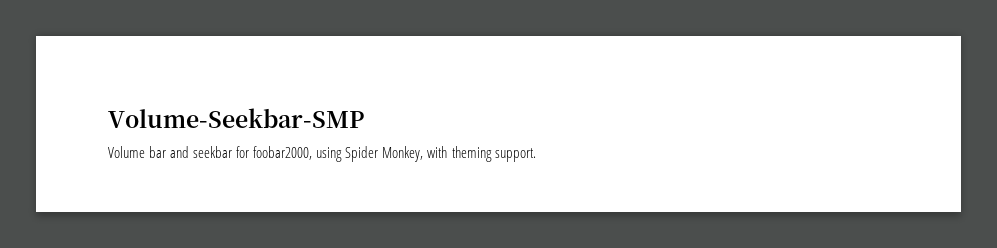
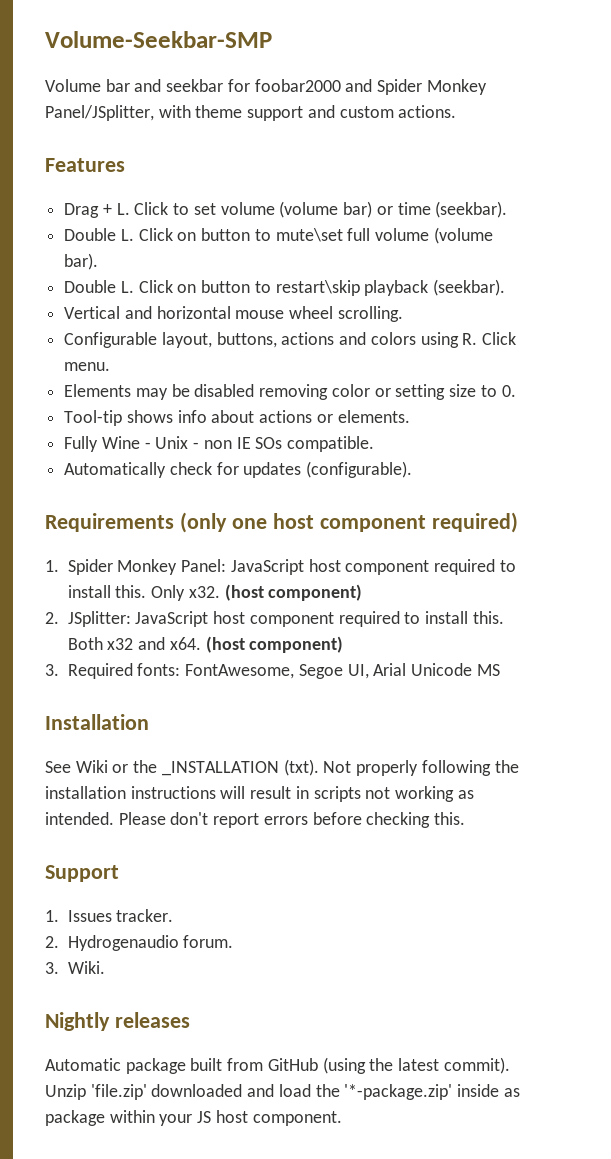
[253,146,536,162] foobar2000, using Spider Monkey, with theming support. -> [254,79,487,95] [45,105,457,121] [45,158,125,172] [64,201,508,218] [64,227,493,244] [64,253,99,270] [64,279,506,296] [64,306,403,322] [64,332,517,348] [64,362,111,371] [64,384,516,400] [64,410,410,426] [64,436,375,452] [64,461,413,478] [45,512,518,533] [45,559,516,575] [67,584,363,601] [45,611,504,627] [67,636,344,653] [45,663,500,679] [45,714,149,730] [45,759,519,776] [45,786,474,802] [45,812,466,828] [45,865,119,882] [45,909,174,922] [45,935,234,951] [45,961,105,974] [45,1012,190,1031] [45,1057,510,1074] [45,1084,520,1100] [45,1110,342,1126] foobar2000 and Spider Monkey Panel/JSplitter, with theme support and custom actions. // Features // Drag + L. Click to set volume (volume bar) or time (seekbar). // Double L. Click on button to mute\set full volume (volume bar). // Double L. Click on button to restart\skip playback (seekbar). // Vertical and horizontal mouse wheel scrolling. // Configurable layout, buttons, actions and colors using R. Click menu. // Elements may be disabled removing color or setting size to 0. // Tool-tip shows info about actions or elements. // Fully Wine - Unix - non IE SOs compatible. // Automatically check for updates (configurable). // Requirements (only one host component required) // 1. Spider Monkey Panel: JavaScript host component required to install this. Only x32. (host component) // 2. JSplitter: JavaScript host component required to install this. Both x32 and x64. (host component) // 3. Required fonts: FontAwesome, Segoe UI, Arial Unicode MS // Installation // See Wiki or the _INSTALLATION (txt). Not properly following the installation instructions will result in scripts not working as intended. Please don't report errors before checking this. // Support // 1. Issues tracker. // 2. Hydrogenaudio forum. // 3. Wiki. // Nightly releases // Automatic package built from GitHub (using the latest commit). Unzip 'file.zip' downloaded and load the '*-package.zip' inside as package within your JS host component.

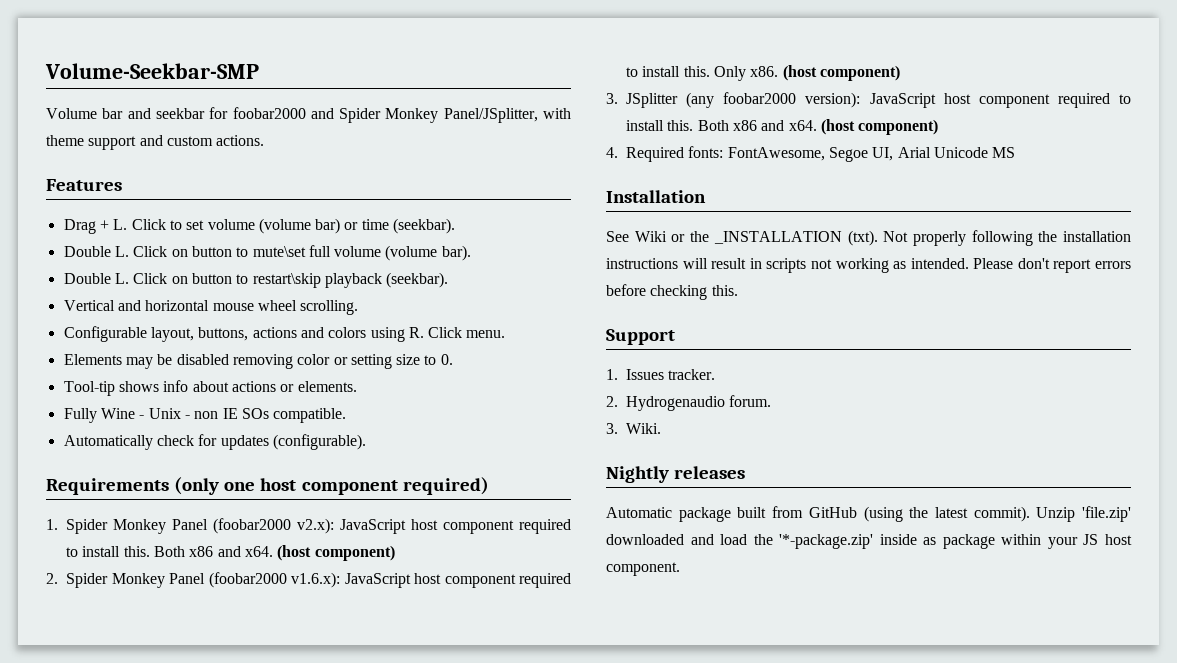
[181,559,227,572] Panel: -> [172,518,571,534] [66,545,395,561] [46,572,340,588] Panel (foobar2000 v2.x): JavaScript host component required to install this. Both x86 and x64. (host component) // 2. Spider Monkey Panel (foobar2000 v1.6.x):
[188,584,363,601] [45,611,504,627] [67,636,344,653] [45,664,59,676] x32. (host component) // 2. JSplitter: JavaScript host component required to install this. Both x32 and x64. (host component) // 3. -> [750,65,900,81] [606,92,1131,108] [626,119,939,135] [606,147,618,158] x86. (host component) // 3. JSplitter (any foobar2000 version): JavaScript host component required to install this. Both x86 and x64. (host component) // 4.

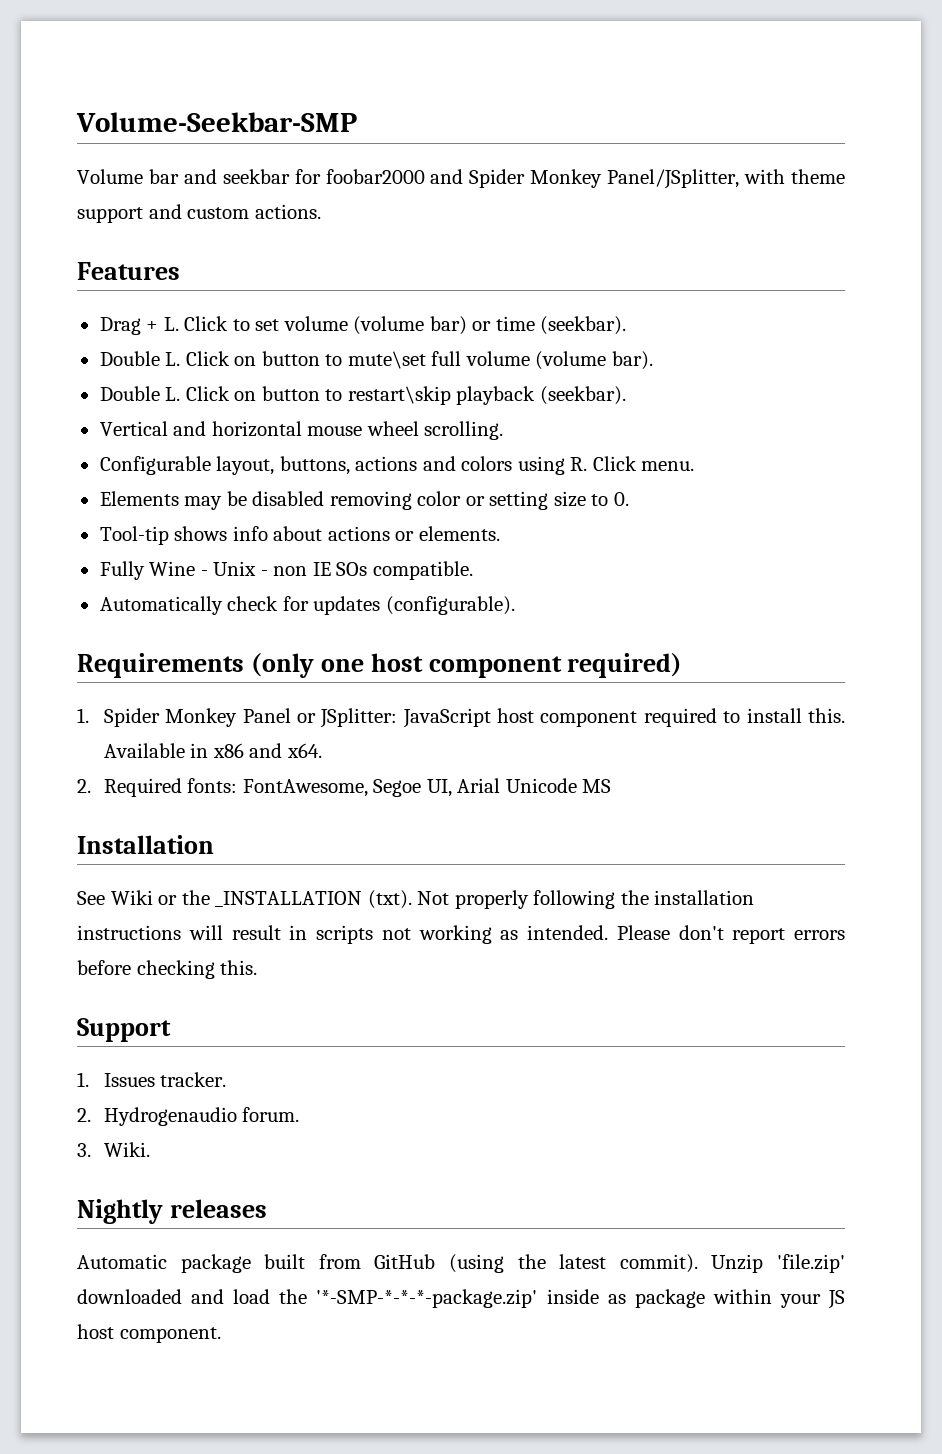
[213,518,571,534] [66,545,395,561] [46,572,571,588] [626,65,900,81] [606,92,1131,108] [626,119,939,135] [606,147,618,158] (foobar2000 v2.x): JavaScript host component required to install this. Both x86 and x64. (host component) // 2. Spider Monkey Panel (foobar2000 v1.6.x): JavaScript host component required to install this. Only x86. (host component) // 3. JSplitter (any foobar2000 version): JavaScript host component required to install this. Both x86 and x64. (host component) // 4. -> [296,708,845,728] [103,743,322,758] [77,779,91,793] or JSplitter: JavaScript host component required to install this. Available in x86 and x64. // 2.
[779,534,874,549] '*-package.zip' -> [316,1289,538,1308] '*-SMP-*-*-*-package.zip'

